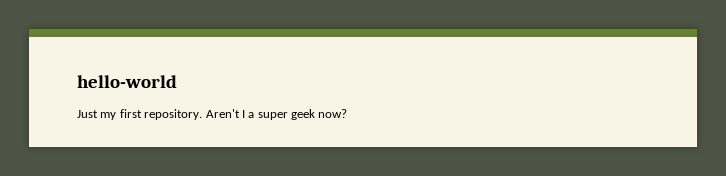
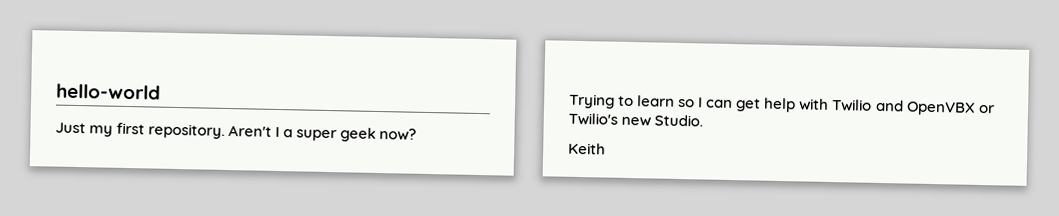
(348, 113) none -> [569,93,995,116] [568,112,704,127] [568,142,606,155] // Trying to learn so I can get help with Twilio and OpenVBX or Twilio's new Studio. // Keith

